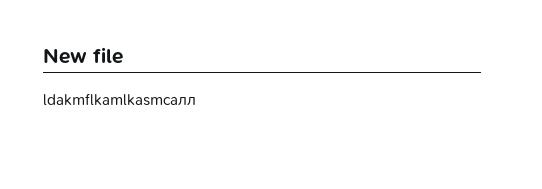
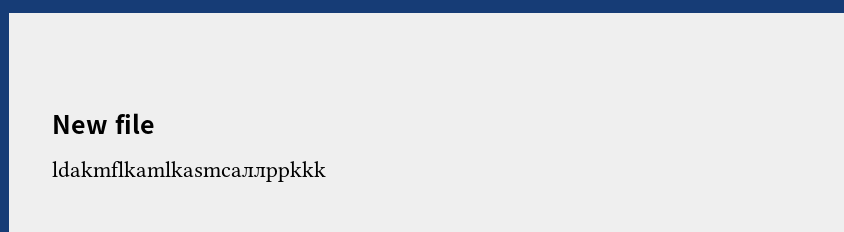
[43,93,196,106] ldakmflkamlkasmcaлл -> [52,161,326,182] ldakmflkamlkasmcaллppkkk

